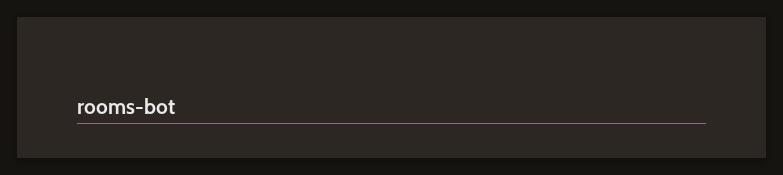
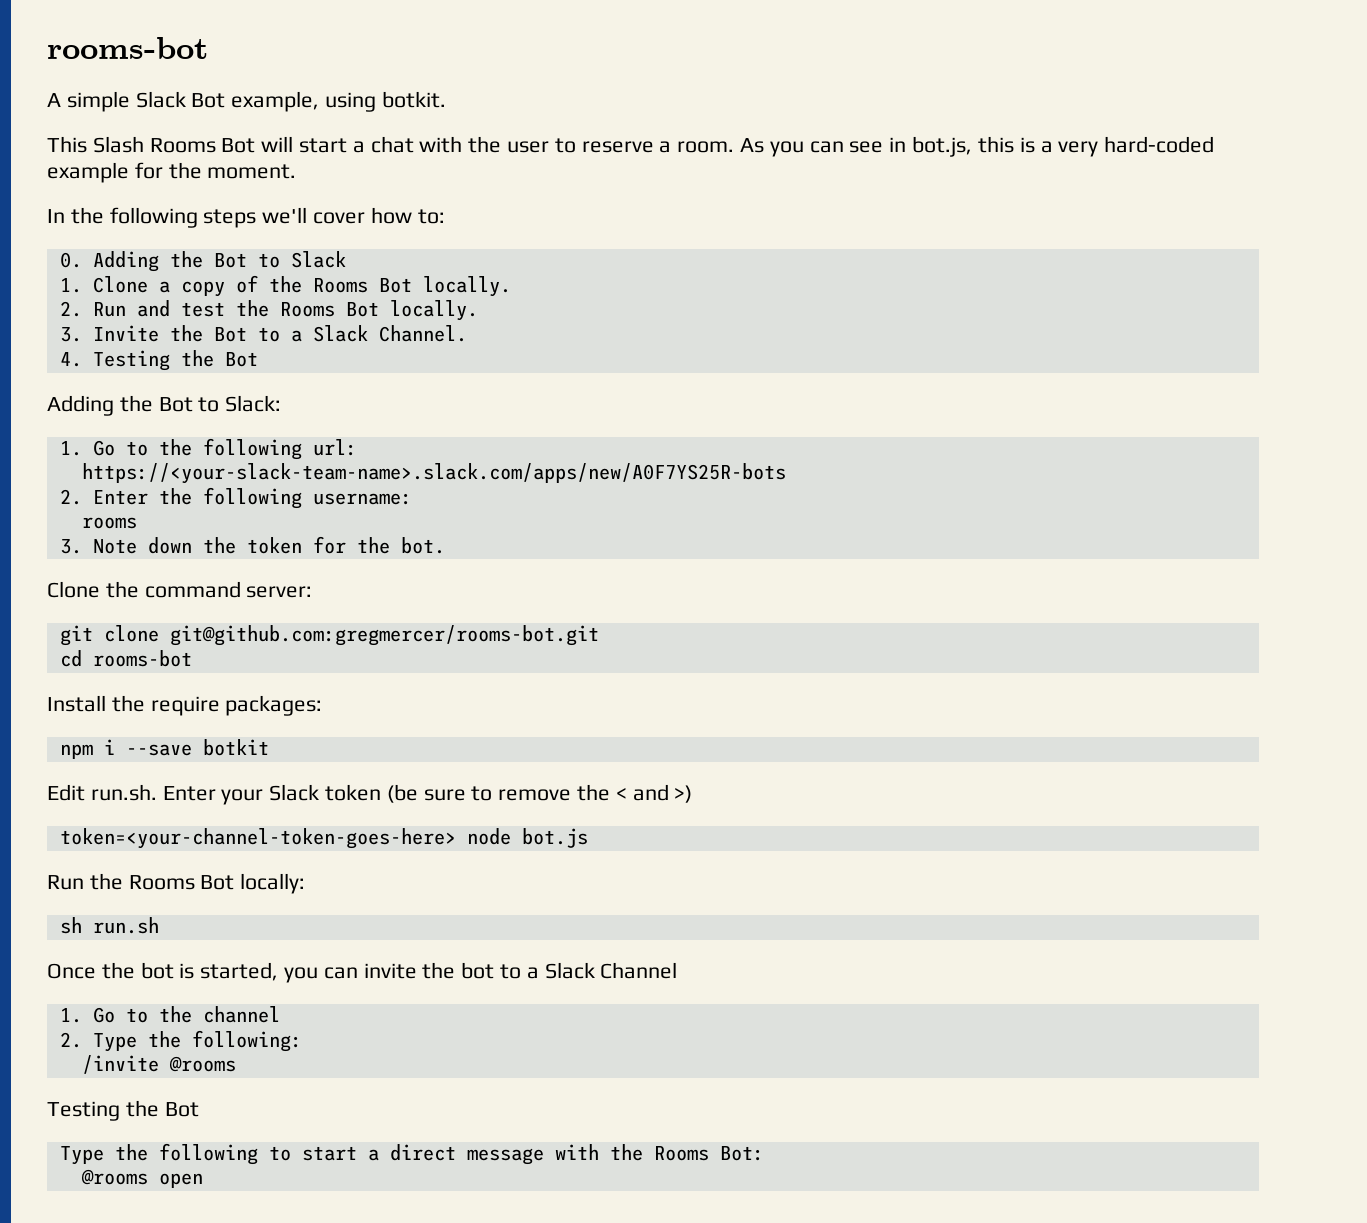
[77,98,175,114] rooms-bot -> [47,37,208,59] [47,91,446,112] [47,136,1215,157] [47,162,297,183] [47,207,445,228] [59,251,346,272] [59,275,511,297] [59,300,478,321] [59,325,467,342] [59,350,258,371] [47,395,282,416] [59,438,357,460] [81,463,786,484] [59,487,412,509] [81,517,137,529] [59,536,445,554] [47,581,313,598] [59,625,599,646] [59,650,192,667] [47,695,323,716] [59,739,269,759] [47,784,693,805] [59,828,588,849] [47,873,306,894] [59,917,159,934] [47,962,678,983] [59,1006,280,1023] [59,1030,302,1052] [81,1055,236,1074] [47,1100,199,1121] [59,1143,764,1165] [80,1169,203,1188] rooms-bot // A simple Slack Bot example, using botkit. // This Slash Rooms Bot will start a chat with the user to reserve a room. As you can see in bot.js, this is a very hard-coded example for the moment. // In the following steps we'll cover how to: // 0. Adding the Bot to Slack // 1. Clone a copy of the Rooms Bot locally. // 2. Run and test the Rooms Bot locally. // 3. Invite the Bot to a Slack Channel. // 4. Testing the Bot // Adding the Bot to Slack: // 1. Go to the following url: // https://<your-slack-team-name>.slack.com/apps/new/A0F7YS25R-bots // 2. Enter the following username: // rooms // 3. Note down the token for the bot. // Clone the command server: // git clone git@github.com:gregmercer/rooms-bot.git // cd rooms-bot // Install the require packages: // npm i --save botkit // Edit run.sh. Enter your Slack token (be sure to remove the < and >) // token=<your-channel-token-goes-here> node bot.js // Run the Rooms Bot locally: // sh run.sh // Once the bot is started, you can invite the bot to a Slack Channel // 1. Go to the channel // 2. Type the following: // /invite @rooms // Testing the Bot // Type the following to start a direct message with the Rooms Bot: // @rooms open

